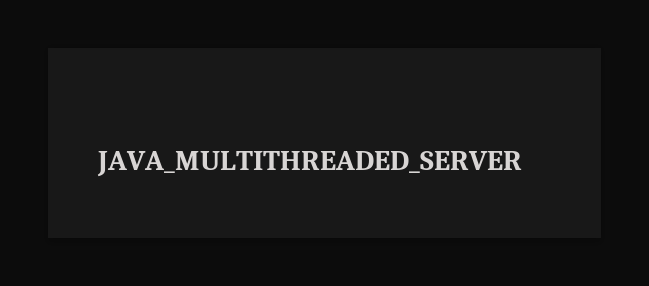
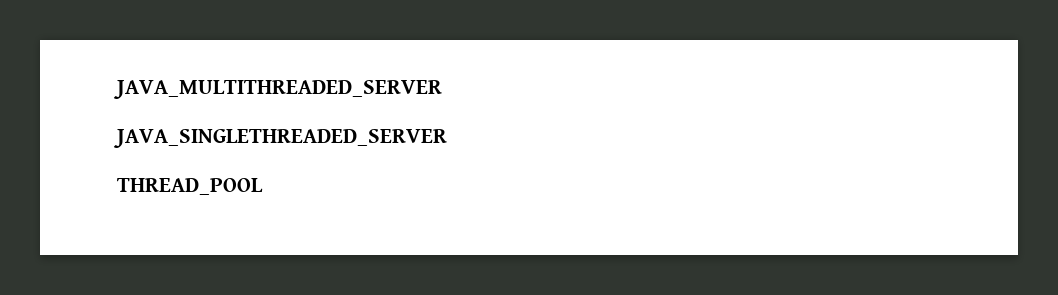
(522, 164) none -> [113,129,447,148] [117,178,263,195] // JAVA_SINGLETHREADED_SERVER // THREAD_POOL

